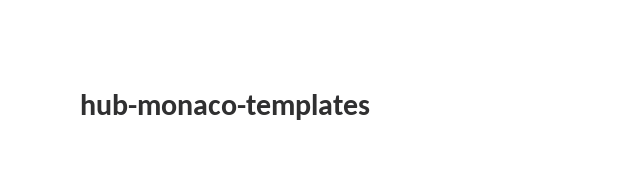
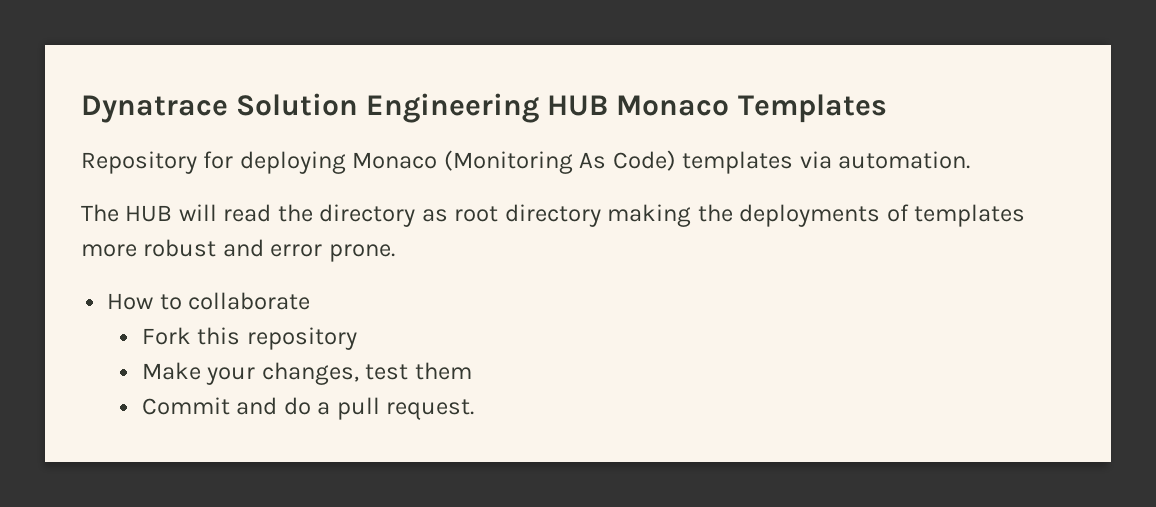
[80,94,370,120] hub-monaco-templates -> [81,93,887,123] [81,150,971,174] [81,204,1026,227] [81,239,395,262] [107,292,311,310] [141,327,357,350] [141,362,472,385] [141,397,475,420] Dynatrace Solution Engineering HUB Monaco Templates // Repository for deploying Monaco (Monitoring As Code) templates via automation. // The HUB will read the directory as root directory making the deployments of templates more robust and error prone. // How to collaborate // Fork this repository // Make your changes, test them // Commit and do a pull request.

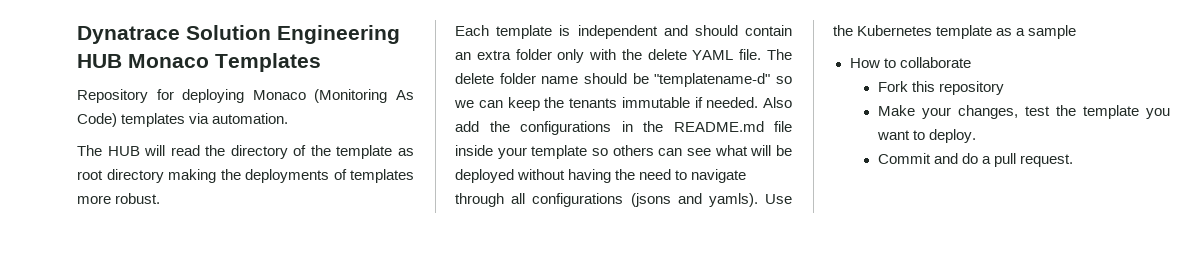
(416, 215) none -> [293,145,393,159] of the template
[143,239,395,262] robust and error prone. -> [115,193,161,204] [455,25,792,39] [455,49,792,63] [455,73,792,87] [454,97,792,111] [455,121,792,135] [455,145,792,159] [455,169,747,183] [455,193,792,207] [833,25,1077,39] robust. // Each template is independent and should contain an extra folder only with the delete YAML file. The delete folder name should be "templatename-d" so we can keep the tenants immutable if needed. Also add the configurations in the README.md file inside your template so others can see what will be deployed without having the need to navigate through all configurations (jsons and yamls). Use the Kubernetes template as a sample
[414,362,472,380] them -> [1055,105,1170,119] [876,129,977,143] the template you want to deploy.

